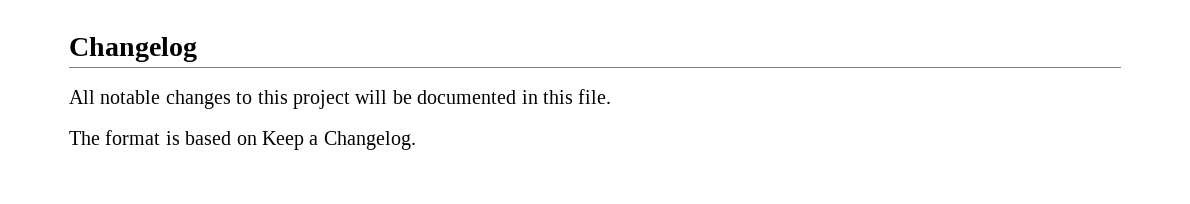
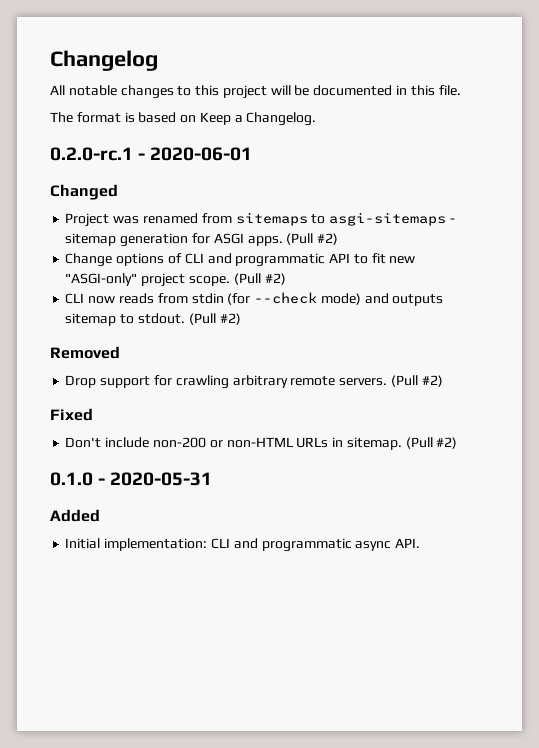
(416, 140) none -> [50,147,253,161] [50,184,118,200] [65,212,455,227] [65,233,339,247] [65,253,416,267] [65,273,286,287] [65,292,444,306] [65,313,241,326] [50,346,120,359] [65,375,443,389] [50,408,93,421] [65,437,458,450] [50,472,213,486] [50,509,100,522] [65,538,421,552] // 0.2.0-rc.1 - 2020-06-01 // Changed // Project was renamed from sitemaps to asgi-sitemaps - sitemap generation for ASGI apps. (Pull #2) // Change options of CLI and programmatic API to fit new "ASGI-only" project scope. (Pull #2) // CLI now reads from stdin (for --check mode) and outputs sitemap to stdout. (Pull #2) // Removed // Drop support for crawling arbitrary remote servers. (Pull #2) // Fixed // Don't include non-200 or non-HTML URLs in sitemap. (Pull #2) // 0.1.0 - 2020-05-31 // Added // Initial implementation: CLI and programmatic async API.

